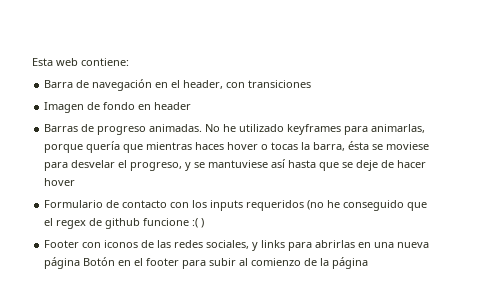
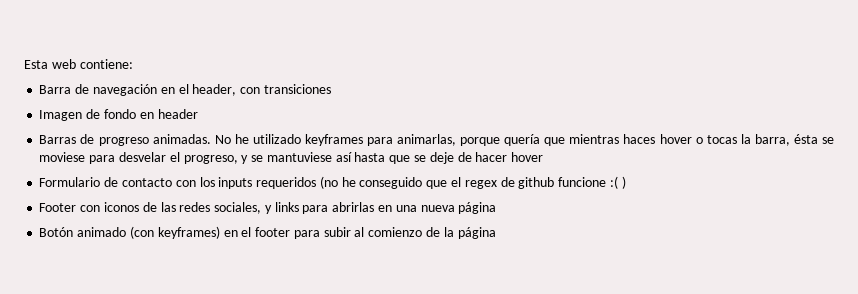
[83,257,116,266] Botón -> [39,226,220,239] // Botón animado (con keyframes)

